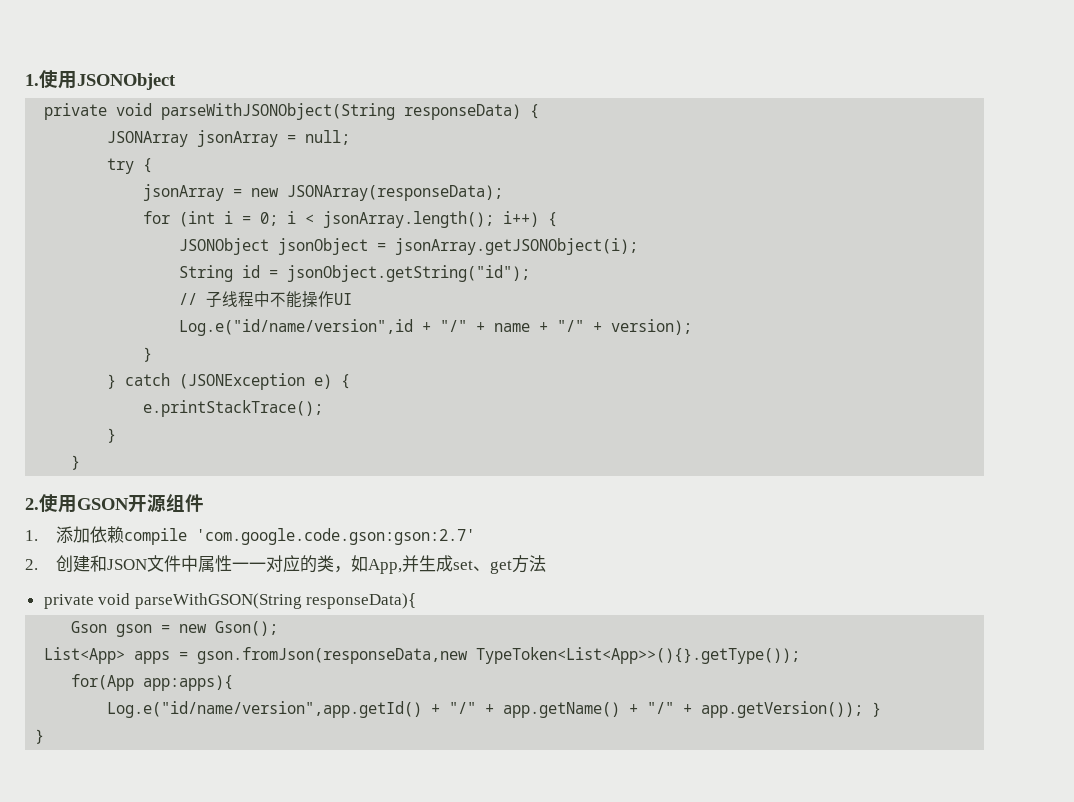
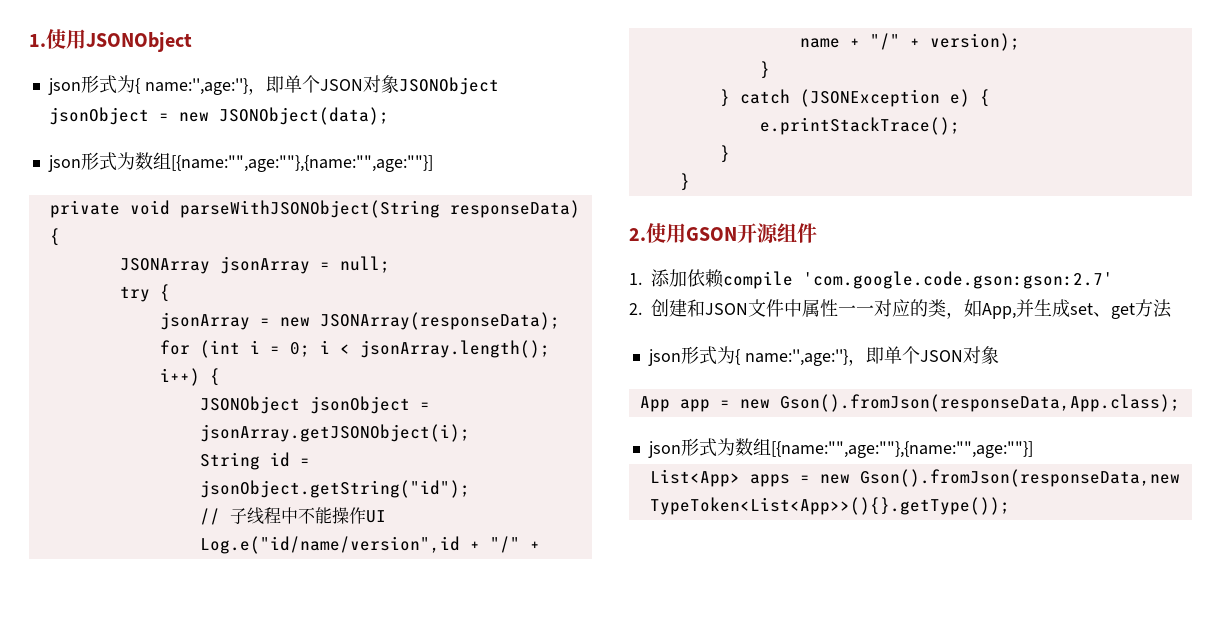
(176, 81) none -> [47,75,499,95] [48,107,389,125] [47,152,433,172] // json形式为{ name:'',age:''}，即单个JSON对象JSONObject jsonObject = new JSONObject(data); // json形式为数组[{name:"",age:""},{name:"",age:""}]
[43,593,417,609] [71,621,279,637] private void parseWithGSON(String responseData){ // Gson gson = new Gson(); -> [647,346,999,366] [639,394,1180,412] [647,438,1033,458] json形式为{ name:'',age:''}，即单个JSON对象 // App app = new Gson().fromJson(responseData,App.class); // json形式为数组[{name:"",age:""},{name:"",age:""}]
[197,647,469,664] gson.fromJson(responseData,new -> [819,469,1180,487] new Gson().fromJson(responseData,new
[71,674,234,691] [107,701,882,718] [35,729,45,744] // for(App app:apps){ // Log.e("id/name/version",app.getId() + "/" + app.getName() + "/" + app.getVersion()); } // } -> (1010, 506) none

